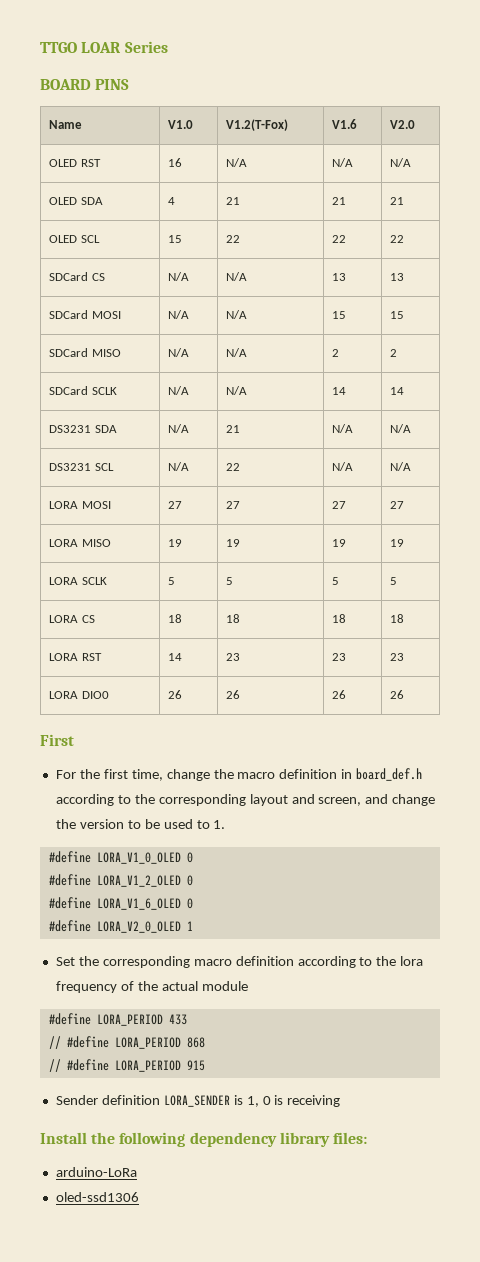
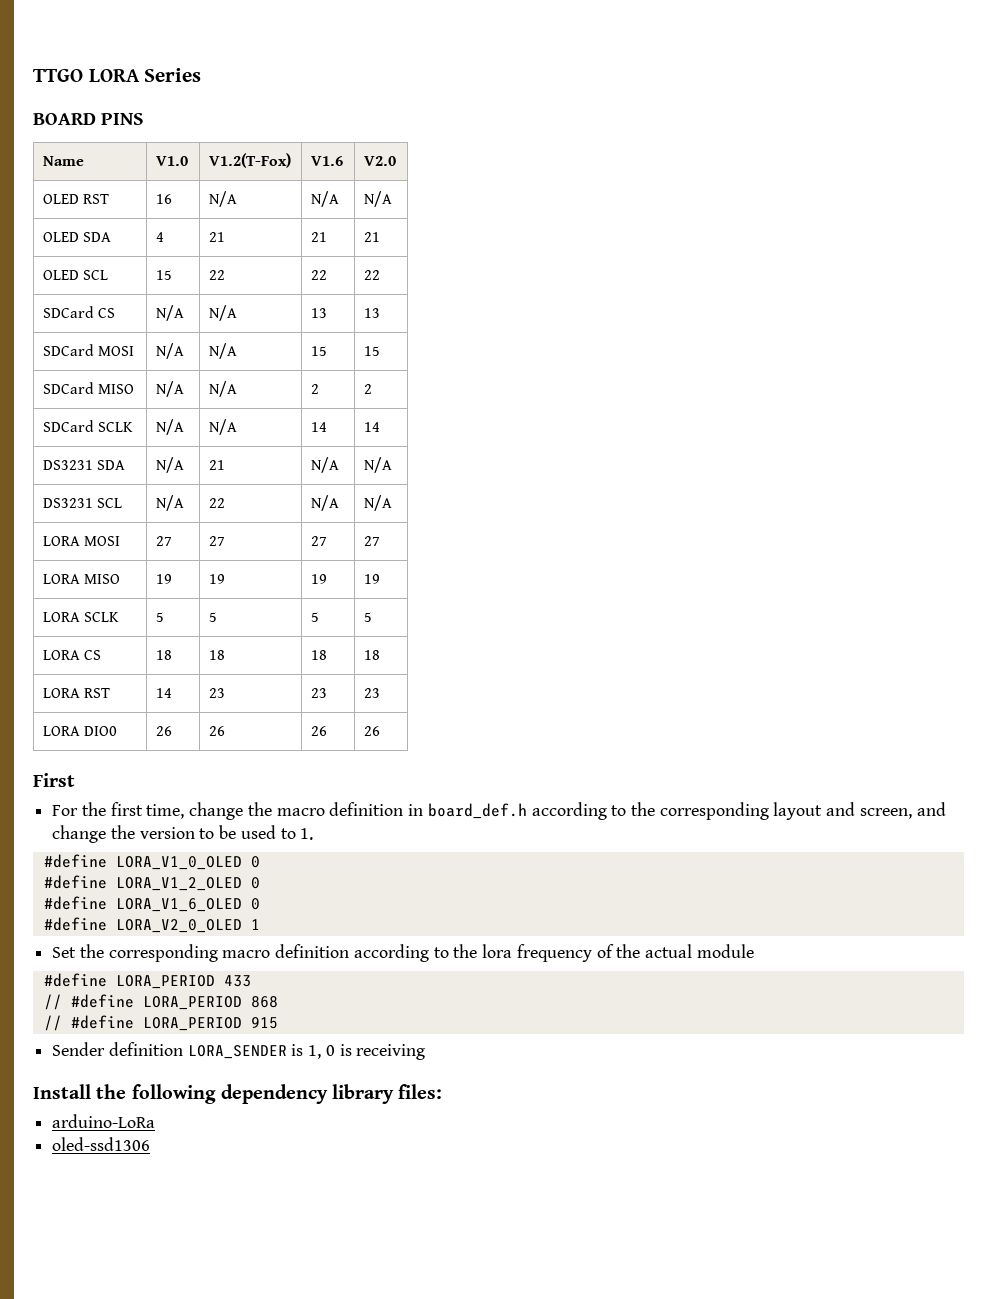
[81,42,122,53] LOAR -> [88,69,140,82] LORA

